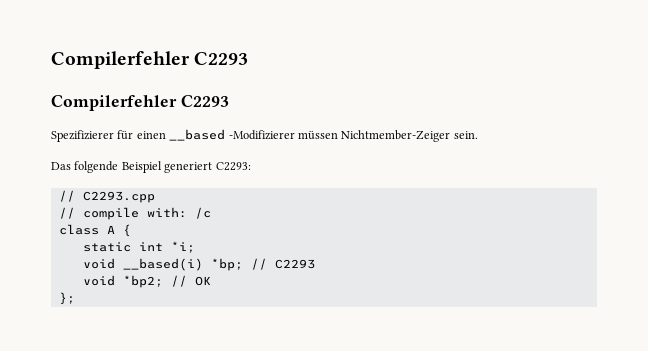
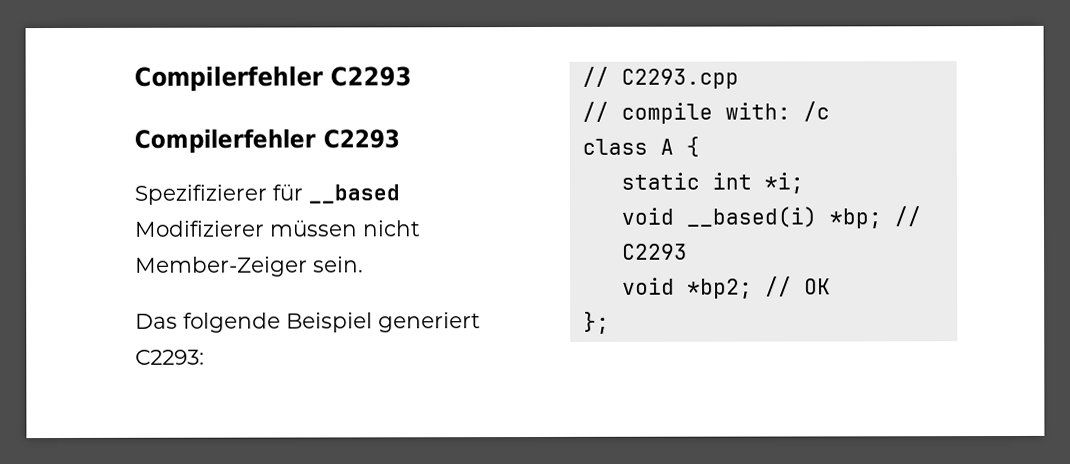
[136,129,451,142] einen __based -Modifizierer müssen Nichtmember-Zeiger -> [308,184,400,204] [134,220,421,237] [135,256,308,277] __based Modifizierer müssen nicht Member-Zeiger

